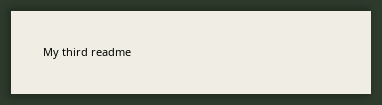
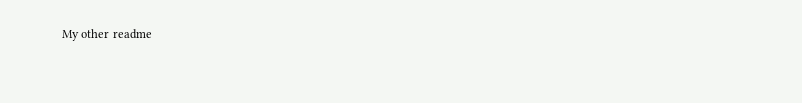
[62,48,88,56] third -> [81,29,110,38] other

